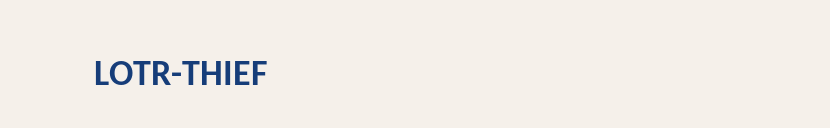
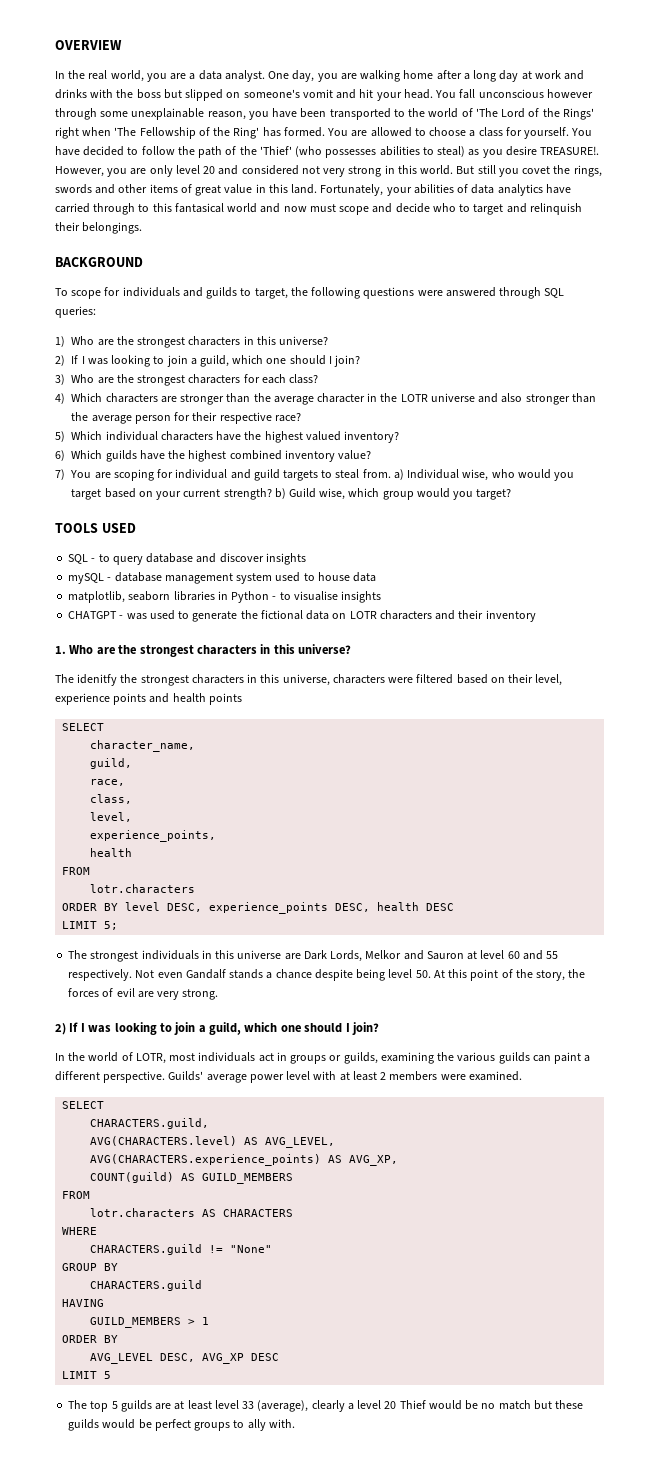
[94,61,268,85] LOTR-THIEF -> [55,40,122,50] [55,70,585,82] [55,89,593,101] [55,108,594,120] [55,127,593,139] [55,146,600,158] [55,165,602,177] [55,184,571,196] [55,203,582,215] [55,222,143,234] [55,257,143,267] [55,287,565,299] [55,306,96,318] [55,336,328,348] [55,355,361,367] [55,374,318,386] [55,393,596,405] [71,412,301,424] [55,431,399,443] [55,450,371,462] [55,469,575,481] [71,488,512,500] [55,523,136,533] [68,553,306,565] [68,572,377,584] [68,591,382,603] [68,610,536,622] [55,644,351,657] [55,674,563,686] [55,693,242,705] [62,723,105,731] [90,740,196,752] [90,758,133,769] [90,779,126,786] [90,794,133,804] [90,812,133,822] [90,830,217,842] [90,848,133,857] [62,867,91,875] [90,884,196,893] [62,902,455,914] [62,921,119,930] [68,950,559,962] [68,969,586,981] [68,988,219,1000] [55,1022,379,1035] [55,1052,591,1064] [55,1071,522,1083] [62,1101,105,1109] [90,1118,210,1129] [90,1136,336,1148] [90,1154,399,1166] [90,1172,294,1184] [62,1191,91,1199] [90,1208,294,1217] [62,1227,98,1235] [90,1244,273,1255] [62,1263,119,1271] [90,1280,203,1291] [62,1299,105,1307] [90,1317,210,1328] [62,1335,119,1343] [90,1353,280,1364] [62,1371,112,1379] [68,1400,584,1412] [68,1419,295,1431] OVERVIEW // In the real world, you are a data analyst. One day, you are walking home after a long day at work and drinks with the boss but slipped on someone's vomit and hit your head. You fall unconscious however through some unexplainable reason, you have been transported to the world of 'The Lord of the Rings' right when 'The Fellowship of the Ring' has formed. You are allowed to choose a class for yourself. You have decided to follow the path of the 'Thief' (who possesses abilities to steal) as you desire TREASURE!. However, you are only level 20 and considered not very strong in this world. But still you covet the rings, swords and other items of great value in this land. Fortunately, your abilities of data analytics have carried through to this fantasical world and now must scope and decide who to target and relinquish their belongings. // BACKGROUND // To scope for individuals and guilds to target, the following questions were answered through SQL queries: // 1) Who are the strongest characters in this universe? // 2) If I was looking to join a guild, which one should I join? // 3) Who are the strongest characters for each class? // 4) Which characters are stronger than the average character in the LOTR universe and also stronger than the average person for their respective race? // 5) Which individual characters have the highest valued inventory? // 6) Which guilds have the highest combined inventory value? // 7) You are scoping for individual and guild targets to steal from. a) Individual wise, who would you target based on your current strength? b) Guild wise, which group would you target? // TOOLS USED // SQL - to query database and discover insights // mySQL - database management system used to house data // matplotlib, seaborn libraries in Python - to visualise insights // CHATGPT - was used to generate the fictional data on LOTR characters and their inventory // 1. Who are the strongest characters in this universe? // The idenitfy the strongest characters in this universe, characters were filtered based on their level, experience points and health points // SELECT // character_name, // guild, // race, // class, // level, // experience_points, // health // FROM // lotr.characters // ORDER BY level DESC, experience_points DESC, health DESC // LIMIT 5; // The strongest individuals in this universe are Dark Lords, Melkor and Sauron at level 60 and 55 respectively. Not even Gandalf stands a chance despite being level 50. At this point of the story, the forces of evil are very strong. // 2) If I was looking to join a guild, which one should I join? // In the world of LOTR, most individuals act in groups or guilds, examining the various guilds can paint a different perspective. Guilds' average power level with at least 2 members were examined. // SELECT // CHARACTERS.guild, // AVG(CHARACTERS.level) AS AVG_LEVEL, // AVG(CHARACTERS.experience_points) AS AVG_XP, // COUNT(guild) AS GUILD_MEMBERS // FROM // lotr.characters AS CHARACTERS // WHERE // CHARACTERS.guild != "None" // GROUP BY // CHARACTERS.guild // HAVING // GUILD_MEMBERS > 1 // ORDER BY // AVG_LEVEL DESC, AVG_XP DESC // LIMIT 5 // The top 5 guilds are at least level 33 (average), clearly a level 20 Thief would be no match but these guilds would be perfect groups to ally with.

